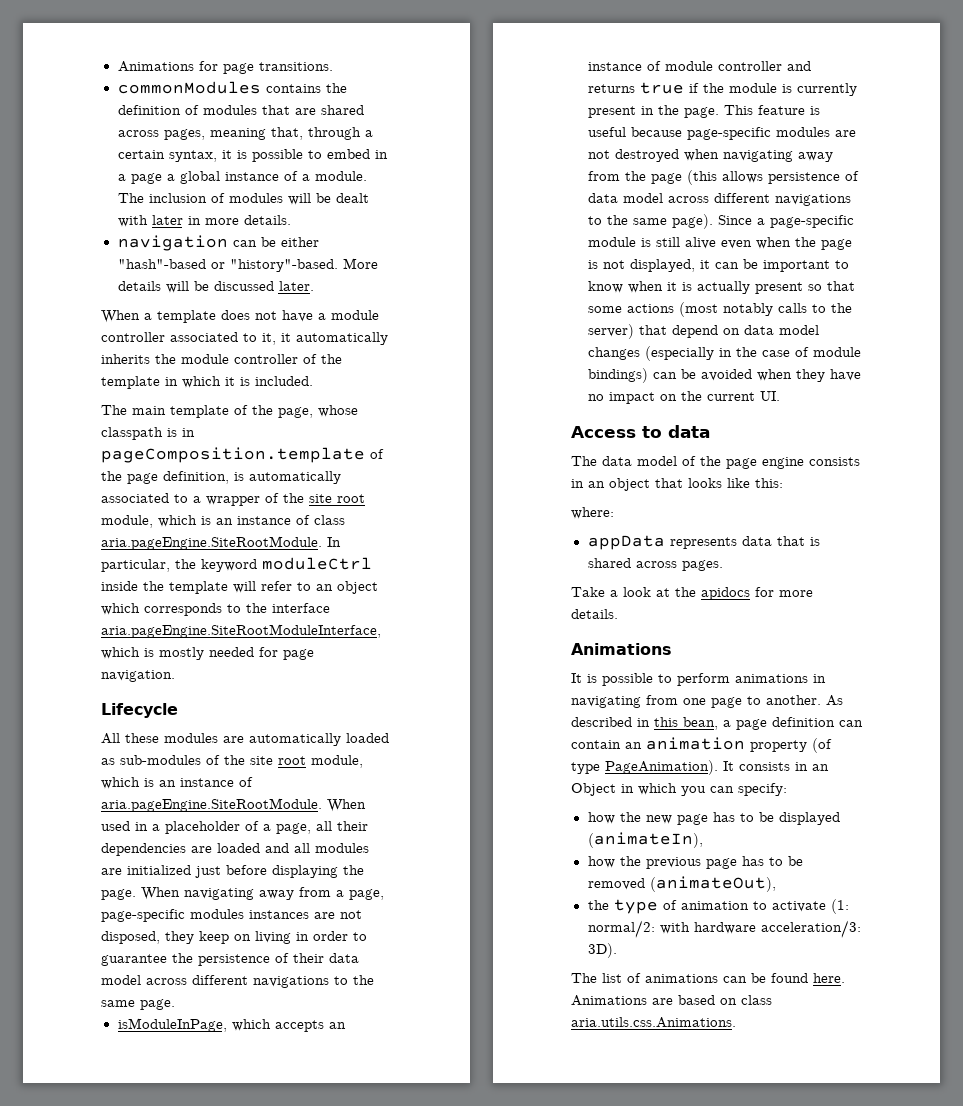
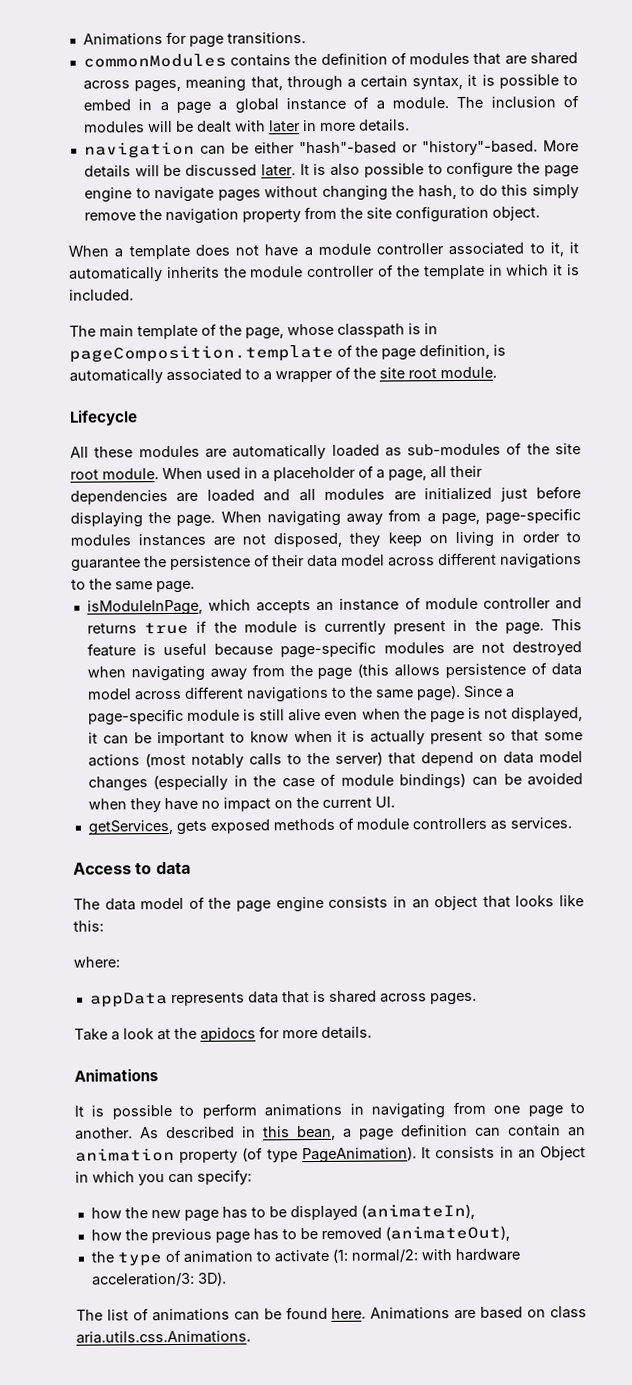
(314, 286) none -> [299,161,579,179] [83,184,580,203] [83,205,540,225] It is also possible to configure the page engine to navigate pages without changing the hash, to do this simply remove the navigation property from the site configuration object.
[101,515,345,528] [101,536,341,550] [101,557,372,572] [101,581,378,594] [101,603,330,616] [101,624,381,638] [101,647,314,660] [101,670,175,682] module, which is an instance of class aria.pageEngine.SiteRootModule. In particular, the keyword moduleCtrl inside the template will refer to an object which corresponds to the interface aria.pageEngine.SiteRootModuleInterface, which is mostly needed for page navigation. -> [440,366,497,379] module.
[311,755,363,768] [101,777,253,789] [101,798,322,812] module, which is an instance of aria.pageEngine.SiteRootModule. -> [102,468,159,480] module.
(780, 396) none -> [87,817,572,836] // getServices, gets exposed methods of module controllers as services.

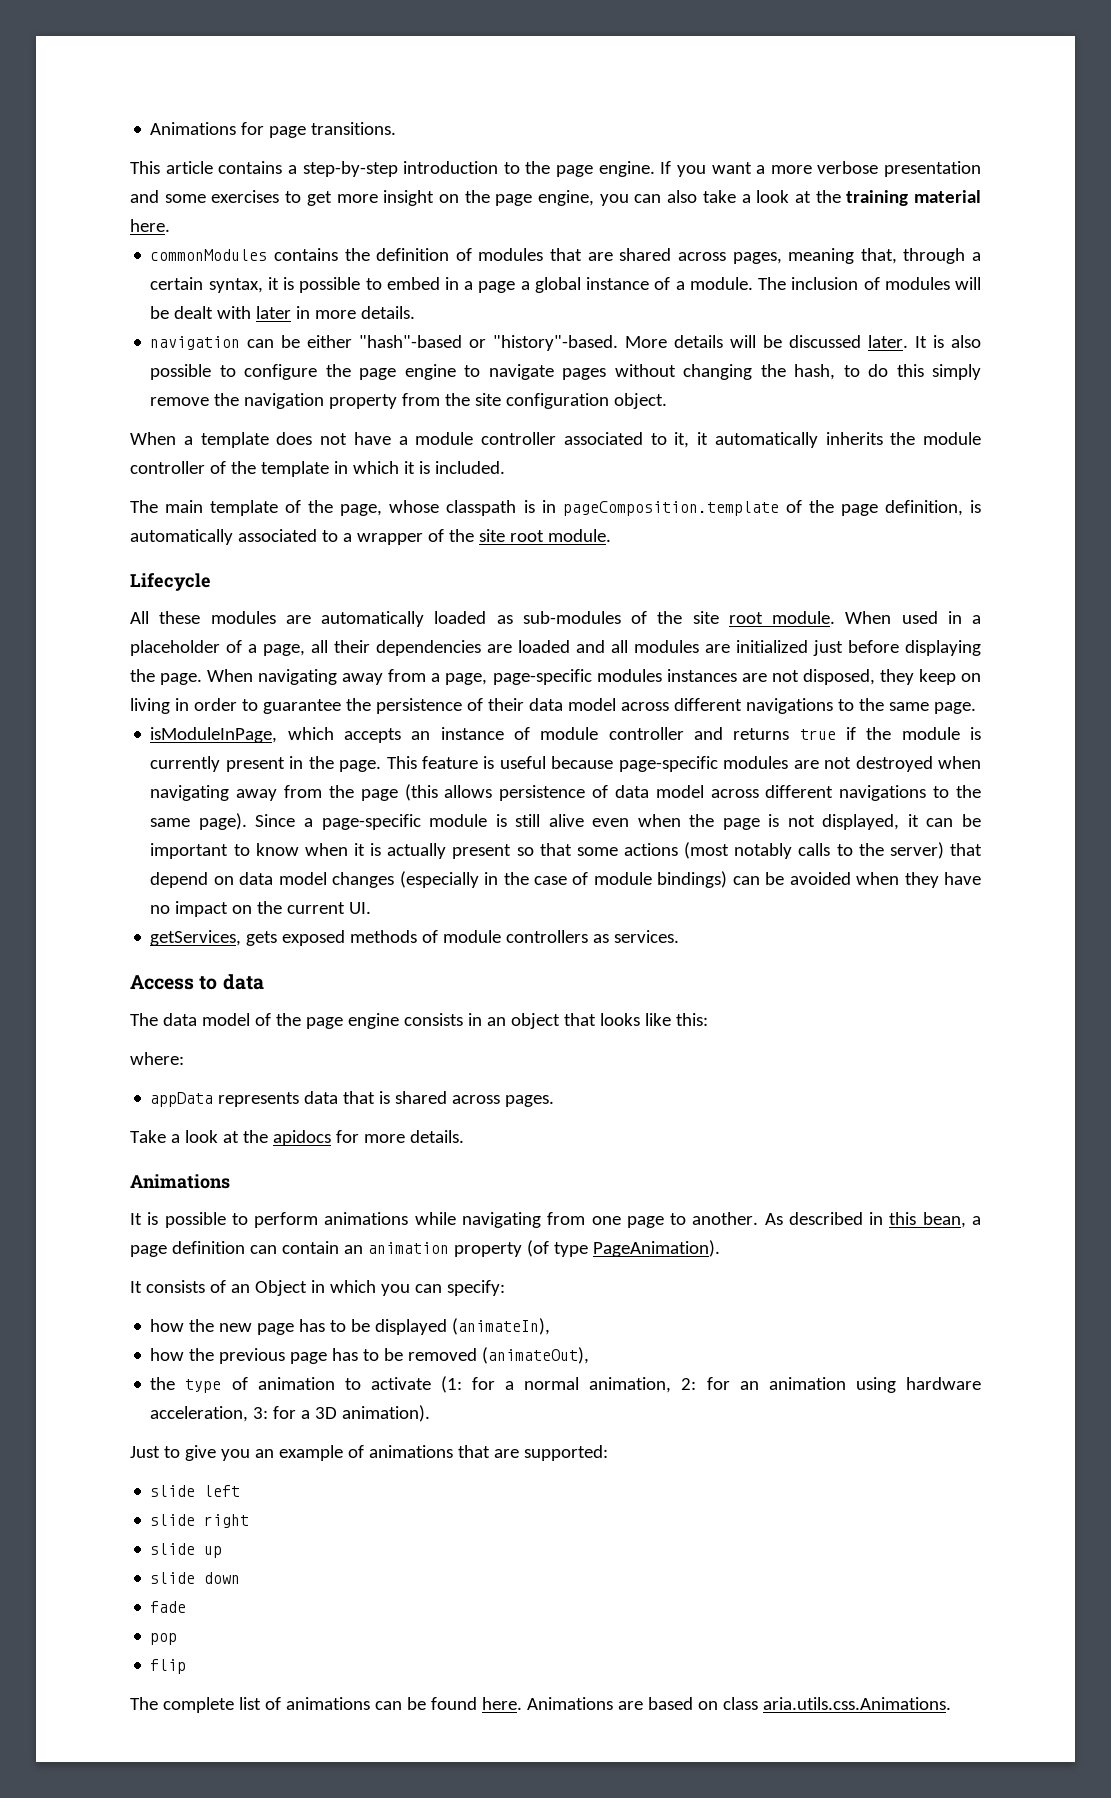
(306, 38) none -> [130,161,981,177] [130,190,982,206] [130,219,170,232] // This article contains a step-by-step introduction to the page engine. If you want a more verbose presentation and some exercises to get more insight on the page engine, you can also take a look at the training material here.
[349,1103,364,1115] in -> [414,1212,456,1225] while
(417, 1155) none -> (720, 1248) //
[499,1146,514,1158] in -> [209,1280,226,1293] of
[350,1248,520,1263] [91,1271,227,1287] [76,1309,103,1321] normal/2: with hardware acceleration/3: 3D). // The -> [472,1377,981,1393] [150,1405,431,1422] [130,1445,608,1461] [150,1485,241,1497] [150,1514,250,1528] [150,1543,223,1558] [150,1572,241,1584] [150,1601,187,1613] [150,1633,178,1645] [150,1659,187,1674] [130,1697,234,1713] for a normal animation, 2: for an animation using hardware acceleration, 3: for a 3D animation). // Just to give you an example of animations that are supported: // slide left // slide right // slide up // slide down // fade // pop // flip // The complete

